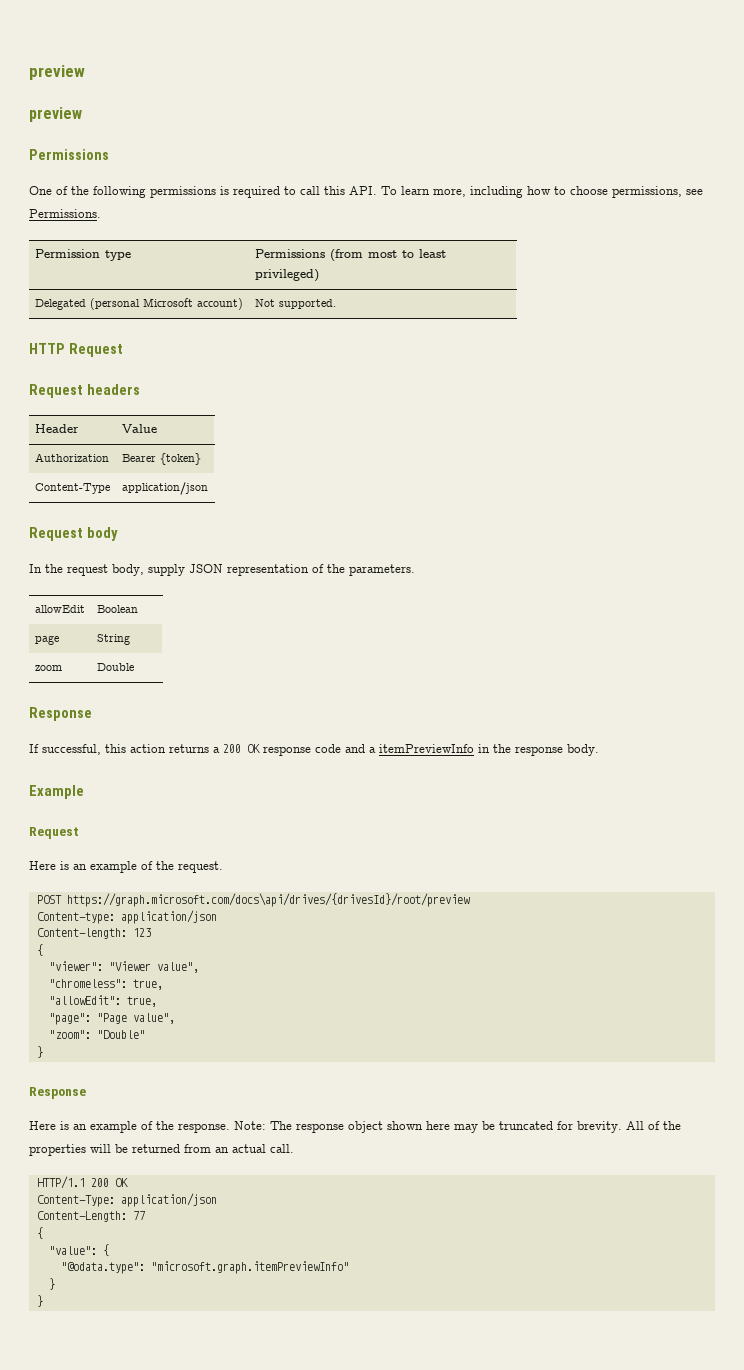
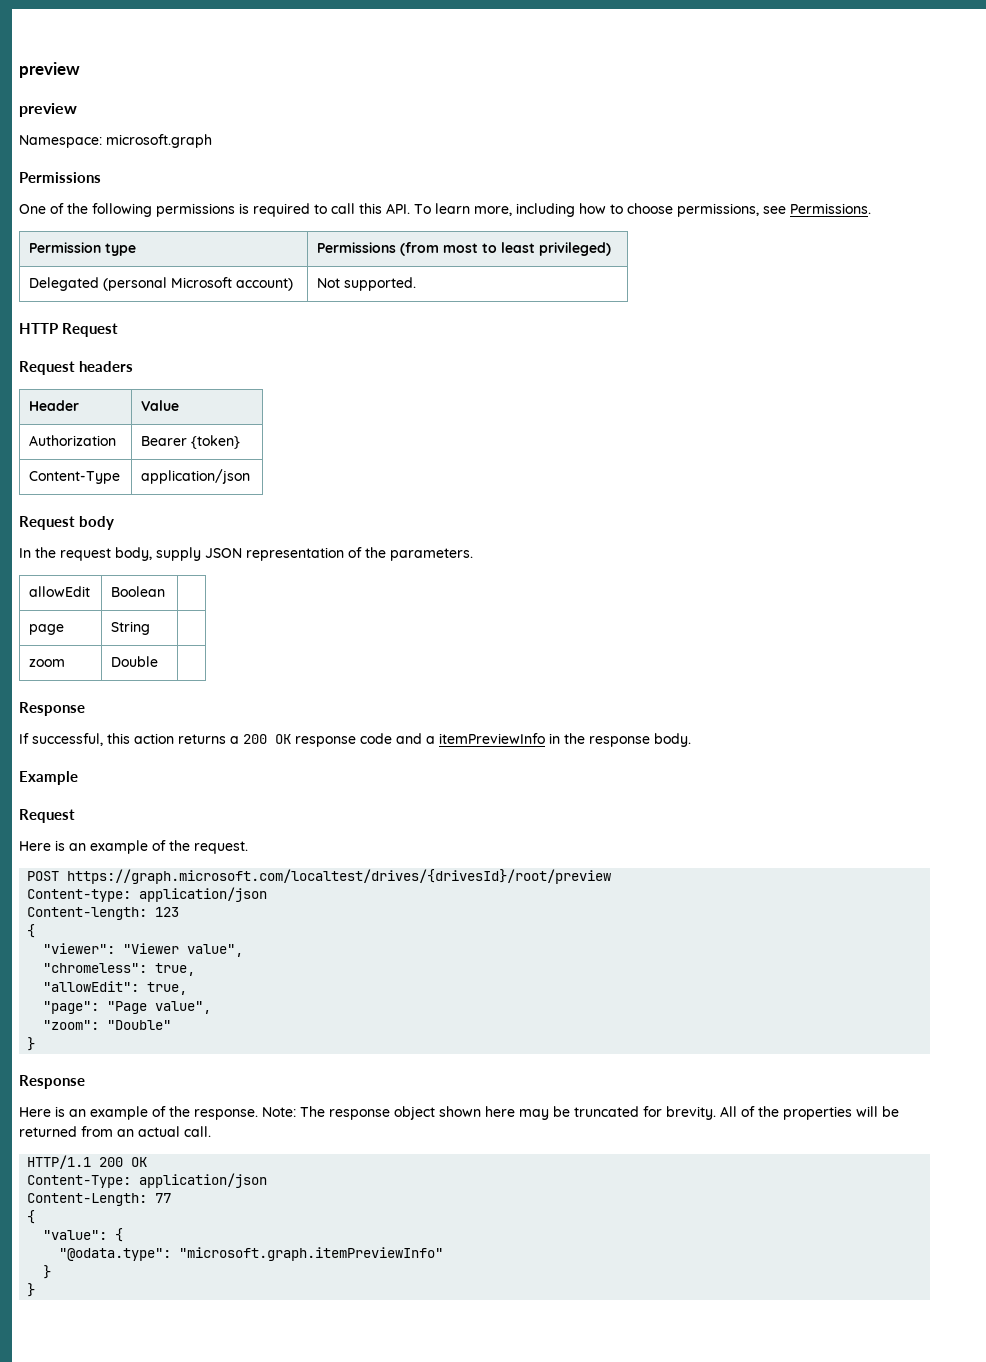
(82, 114) none -> [19,134,212,148] // Namespace: microsoft.graph
[66,893,470,907] https://graph.microsoft.com/docs\api/drives/{drivesId}/root/preview -> [67,869,612,884] https://graph.microsoft.com/localtest/drives/{drivesId}/root/preview

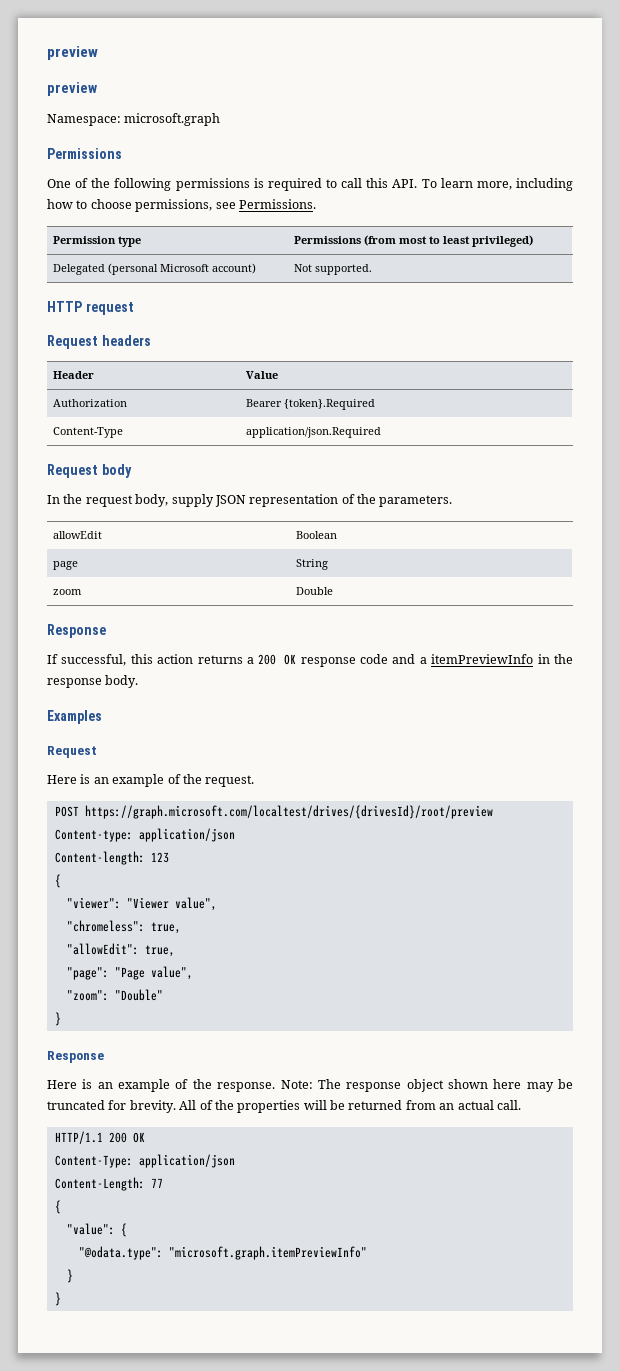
[62,323,119,337] Request -> [85,302,134,315] request
[191,435,241,449] {token} -> [283,399,375,410] {token}.Required
[141,469,251,484] application/json -> [245,427,381,438] application/json.Required
[19,771,78,785] Example -> [47,710,102,724] Examples

